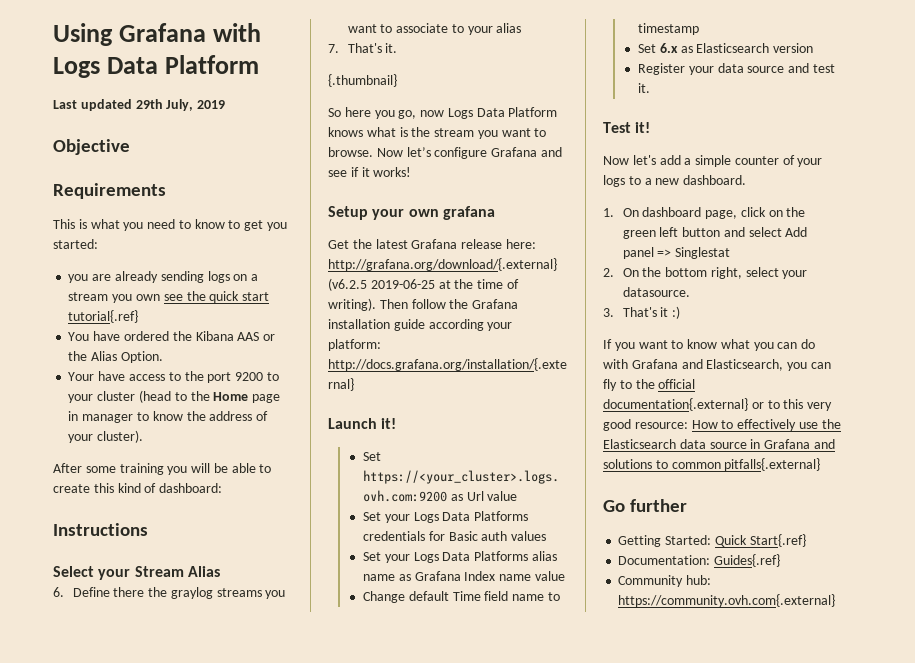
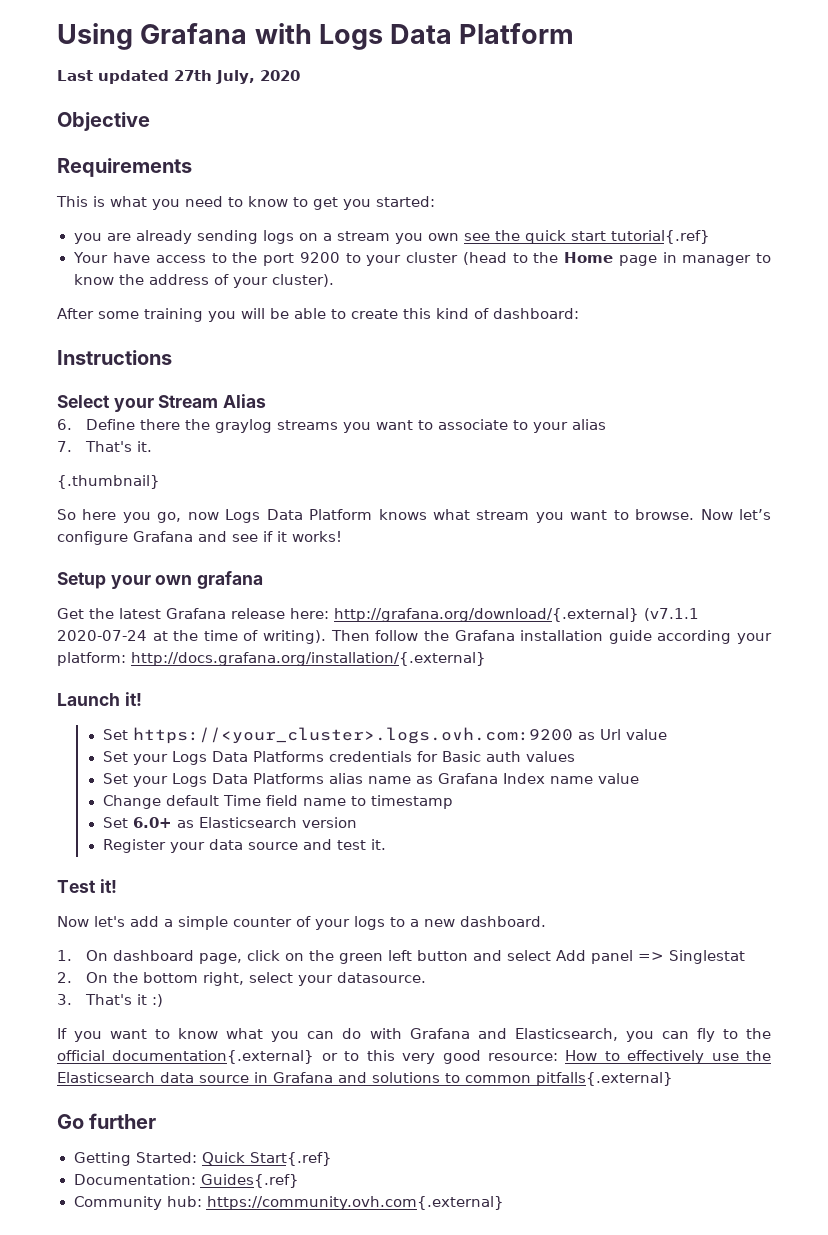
[135,99,226,111] 29th July, 2019 -> [174,70,300,84] 27th July, 2020
[68,331,276,341] [68,351,163,363] // You have ordered the Kibana AAS or the Alias Option. -> (710, 237) none
[399,127,431,137] is the -> (470, 514) none
[328,278,435,291] (v6.2.5 2019-06-25 -> [644,608,699,621] [57,630,147,641] (v7.1.1 2020-07-24
[659,43,678,53] 6.x -> [132,817,172,828] 6.0+

